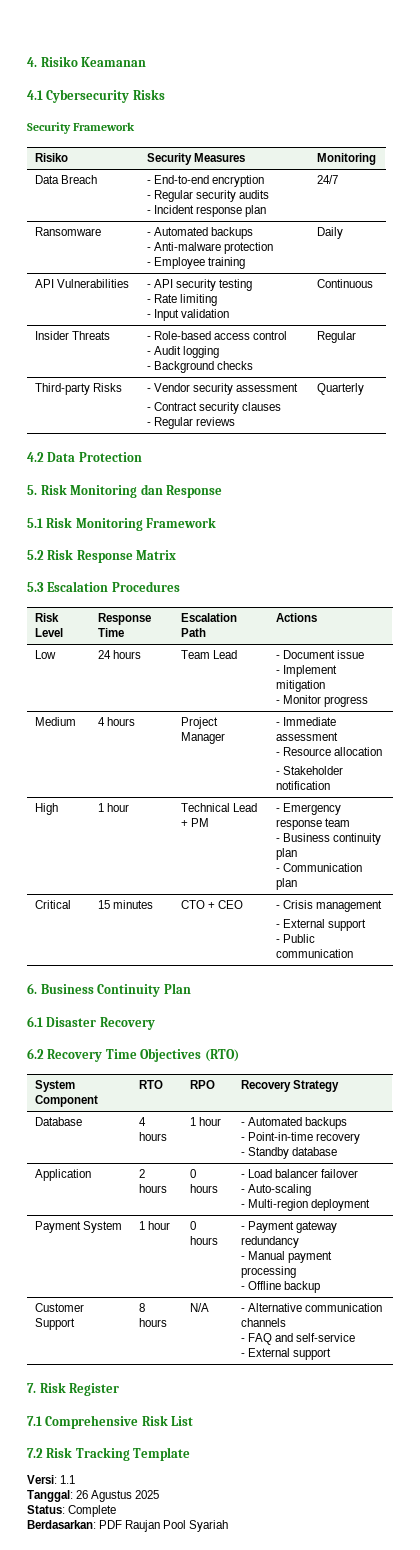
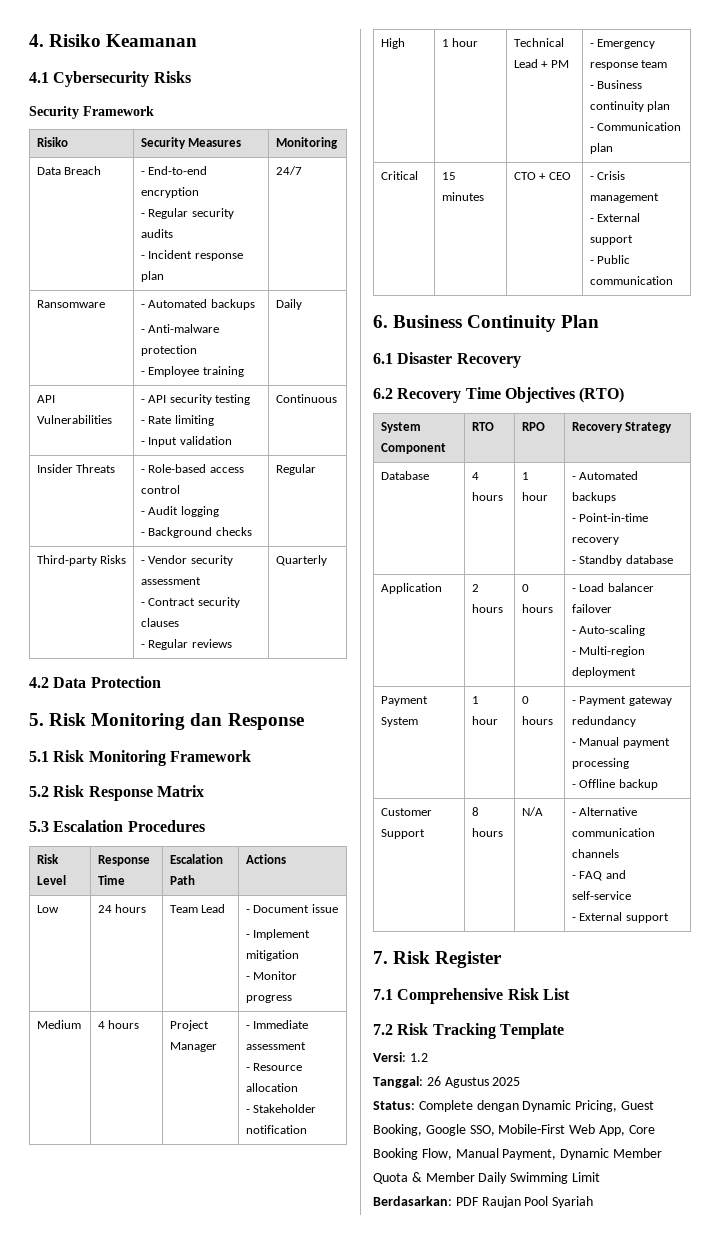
[60,1475,76,1484] 1.1 -> [409,1053,428,1062] 1.2
(117, 1511) none -> [476,1100,654,1112] [373,1124,655,1136] [373,1148,662,1160] [373,1172,600,1184] dengan Dynamic Pricing, Guest Booking, Google SSO, Mobile-First Web App, Core Booking Flow, Manual Payment, Dynamic Member Quota & Member Daily Swimming Limit

